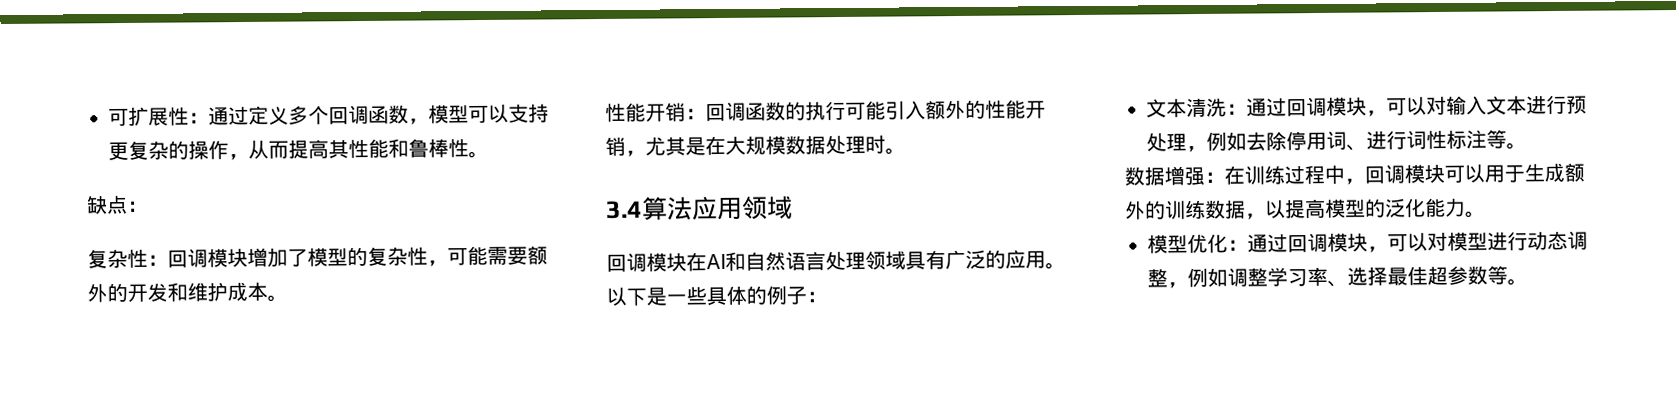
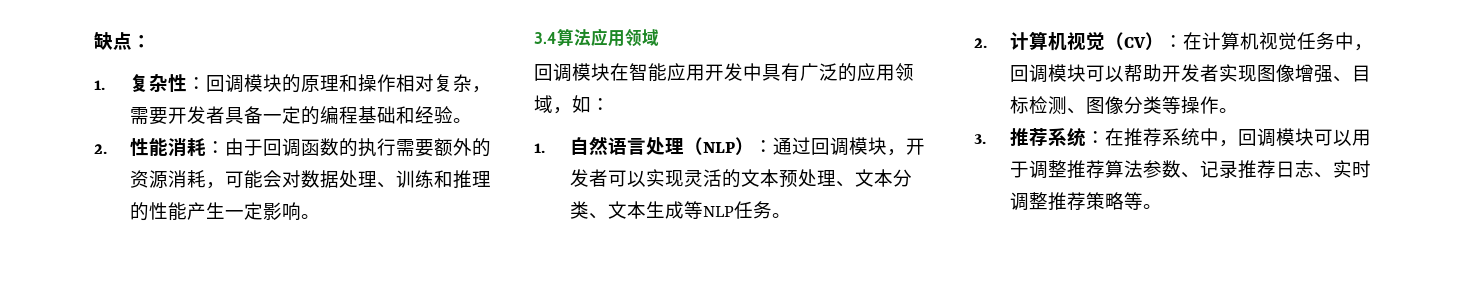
[108,103,549,127] [108,138,489,161] 可扩展性：通过定义多个回调函数，模型可以支持更复杂的操作，从而提高其性能和鲁棒性。 // -> (94, 40) none
(148, 206) none -> [94,80,105,90] 1.
[247,245,548,268] [87,281,288,303] [605,99,1046,122] [605,134,886,157] 增加了模型的复杂性，可能需要额外的开发和维护成本。 // 性能开销：回调函数的执行可能引入额外的性能开销，尤其是在大规模数据处理时 -> [282,74,492,93] [130,106,473,125] [94,138,492,157] [130,170,492,189] [130,202,302,221] 的原理和操作相对复杂，需要开发者具备一定的编程基础和经验。 // 2.性能消耗：由于回调函数的执行需要额外的资源消耗，可能会对数据处理、训练和推理的性能产生一定影响
[706,249,1066,271] [606,285,827,306] [1146,94,1587,118] [1146,129,1527,153] [1124,164,1325,186] AI和自然语言处理领域具有广泛的应用。以下是一些具体的例子： // 文本清洗：通过回调模块，可以对输入文本进行预处理，例如去除停用词、进行词性标注等。 // 数据增强：在训练过程 -> [629,63,914,82] [534,95,610,114] [534,136,926,156] [570,169,913,188] [570,201,792,219] [974,31,1374,51] [1010,64,1372,83] [1010,96,1239,115] [974,127,1201,147] 智能应用开发中具有广泛的应用领域，如： // 1.自然语言处理（NLP）：通过回调模块，开发者可以实现灵活的文本预处理、文本分类、文本生成等NLP任务。 // 2.计算机视觉（CV）：在计算机视觉任务中，回调模块可以帮助开发者实现图像增强、目标检测、图像分类等操作。 // 3.推荐系统：在推荐系统
[1524,162,1585,183] [1125,197,1486,220] [1147,230,1588,254] [1147,265,1488,289] 生成额外的训练数据，以提高模型的泛化能力。 // 模型优化：通过回调模块，可以对模型进行动态调整，例如调整学习率、选择最佳超参数 -> [1029,160,1372,179] [1010,192,1125,211] 调整推荐算法参数、记录推荐日志、实时调整推荐策略

